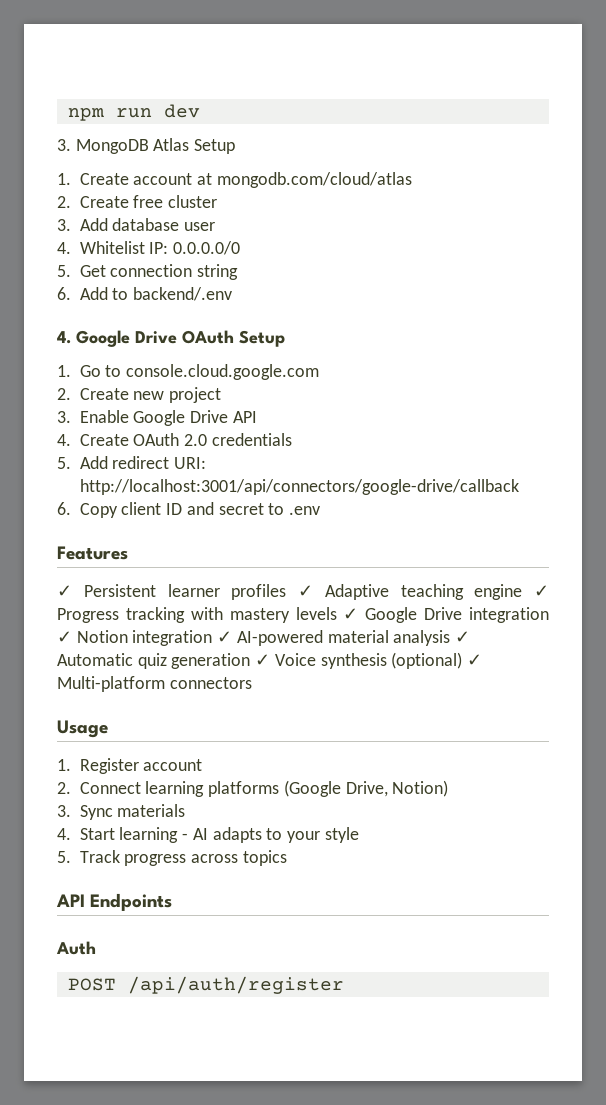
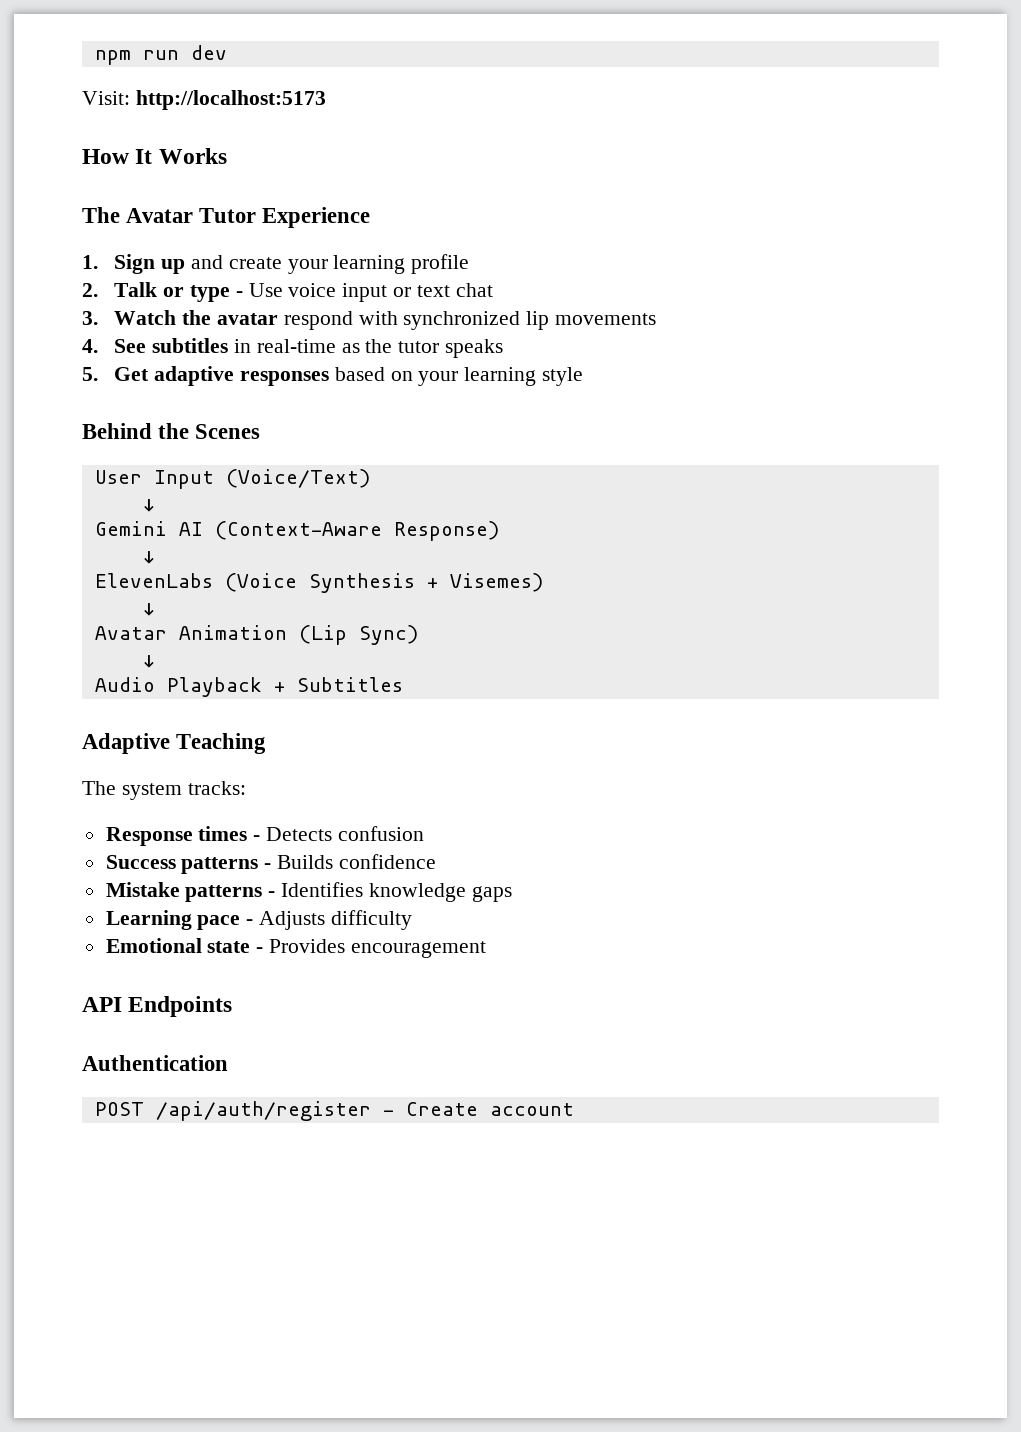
[57,138,236,154] [57,172,412,188] [57,195,218,208] [57,218,216,231] [57,241,241,255] [57,264,239,280] [57,287,233,301] [57,330,285,347] [57,364,320,380] [57,387,222,403] [57,410,257,426] [57,433,292,446] [57,456,207,469] [79,479,519,495] [57,502,321,518] [57,546,128,560] [57,584,549,600] [57,607,549,623] [57,630,471,646] [57,652,483,669] [57,676,252,692] [57,720,108,738] [57,758,203,774] [57,780,449,797] [57,804,186,820] [57,827,359,843] [57,850,287,866] 3. MongoDB Atlas Setup // 1. Create account at mongodb.com/cloud/atlas // 2. Create free cluster // 3. Add database user // 4. Whitelist IP: 0.0.0.0/0 // 5. Get connection string // 6. Add to backend/.env // 4. Google Drive OAuth Setup // 1. Go to console.cloud.google.com // 2. Create new project // 3. Enable Google Drive API // 4. Create OAuth 2.0 credentials // 5. Add redirect URI: http://localhost:3001/api/connectors/google-drive/callback // 6. Copy client ID and secret to .env // Features // ✓ Persistent learner profiles ✓ Adaptive teaching engine ✓ Progress tracking with mastery levels ✓ Google Drive integration ✓ Notion integration ✓ AI-powered material analysis ✓ Automatic quiz generation ✓ Voice synthesis (optional) ✓ Multi-platform connectors // Usage // 1. Register account // 2. Connect learning platforms (Google Drive, Notion) // 3. Sync materials // 4. Start learning - AI adapts to your style // 5. Track progress across topics -> [82,90,326,110] [82,148,227,164] [82,207,371,228] [82,254,470,274] [82,282,493,302] [82,310,657,330] [82,338,504,358] [82,366,584,386] [82,423,261,439] [94,469,370,489] [142,498,155,512] [94,521,499,541] [142,550,155,564] [94,573,543,593] [142,602,155,616] [94,625,418,645] [142,654,155,668] [94,677,403,697] [82,733,267,754] [82,781,246,800] [105,826,424,846] [105,854,436,874] [105,882,512,902] [105,910,412,930] [105,938,486,958] Visit: http://localhost:5173 // How It Works // The Avatar Tutor Experience // 1. Sign up and create your learning profile // 2. Talk or type - Use voice input or text chat // 3. Watch the avatar respond with synchronized lip movements // 4. See subtitles in real-time as the tutor speaks // 5. Get adaptive responses based on your learning style // Behind the Scenes // User Input (Voice/Text) // ↓ // Gemini AI (Context-Aware Response) // ↓ // ElevenLabs (Voice Synthesis + Visemes) // ↓ // Avatar Animation (Lip Sync) // ↓ // Audio Playback + Subtitles // Adaptive Teaching // The system tracks: // Response times - Detects confusion // Success patterns - Builds confidence // Mistake patterns - Identifies knowledge gaps // Learning pace - Adjusts difficulty // Emotional state - Provides encouragement
[56,941,96,955] Auth -> [82,1055,228,1071] Authentication
(344, 985) none -> [382,1102,574,1116] - Create account

